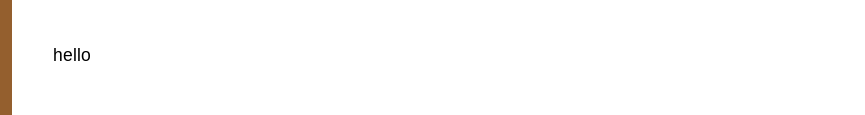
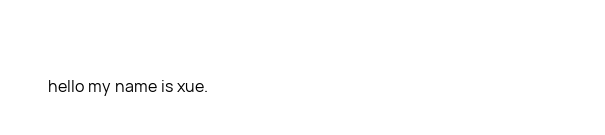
(91, 54) none -> [88,80,209,96] my name is xue.

